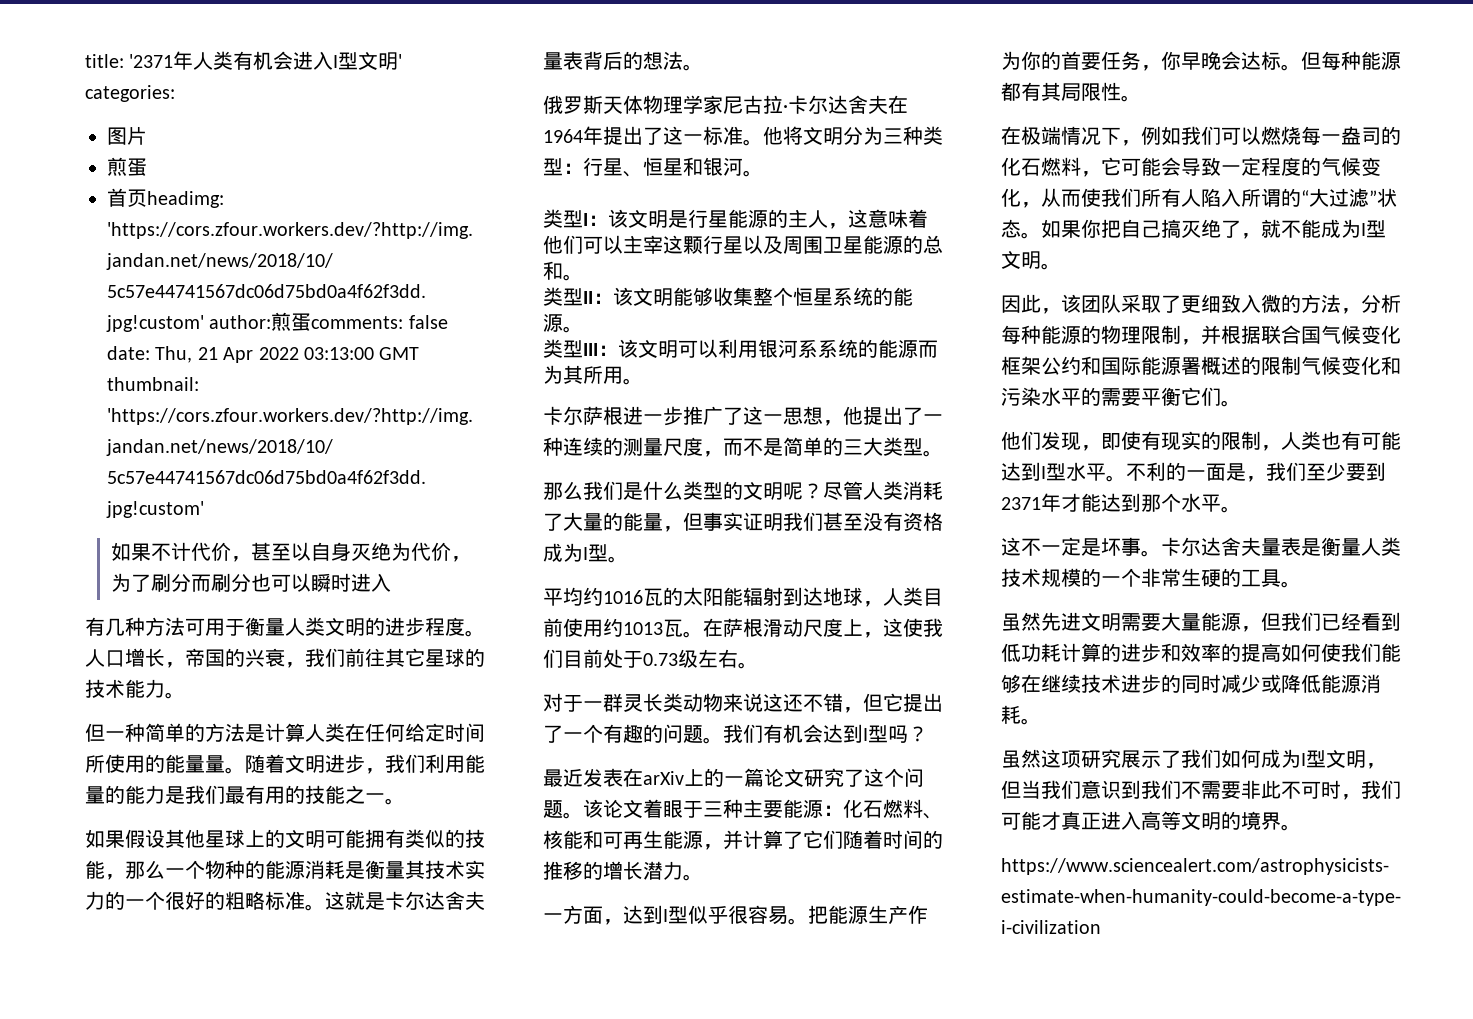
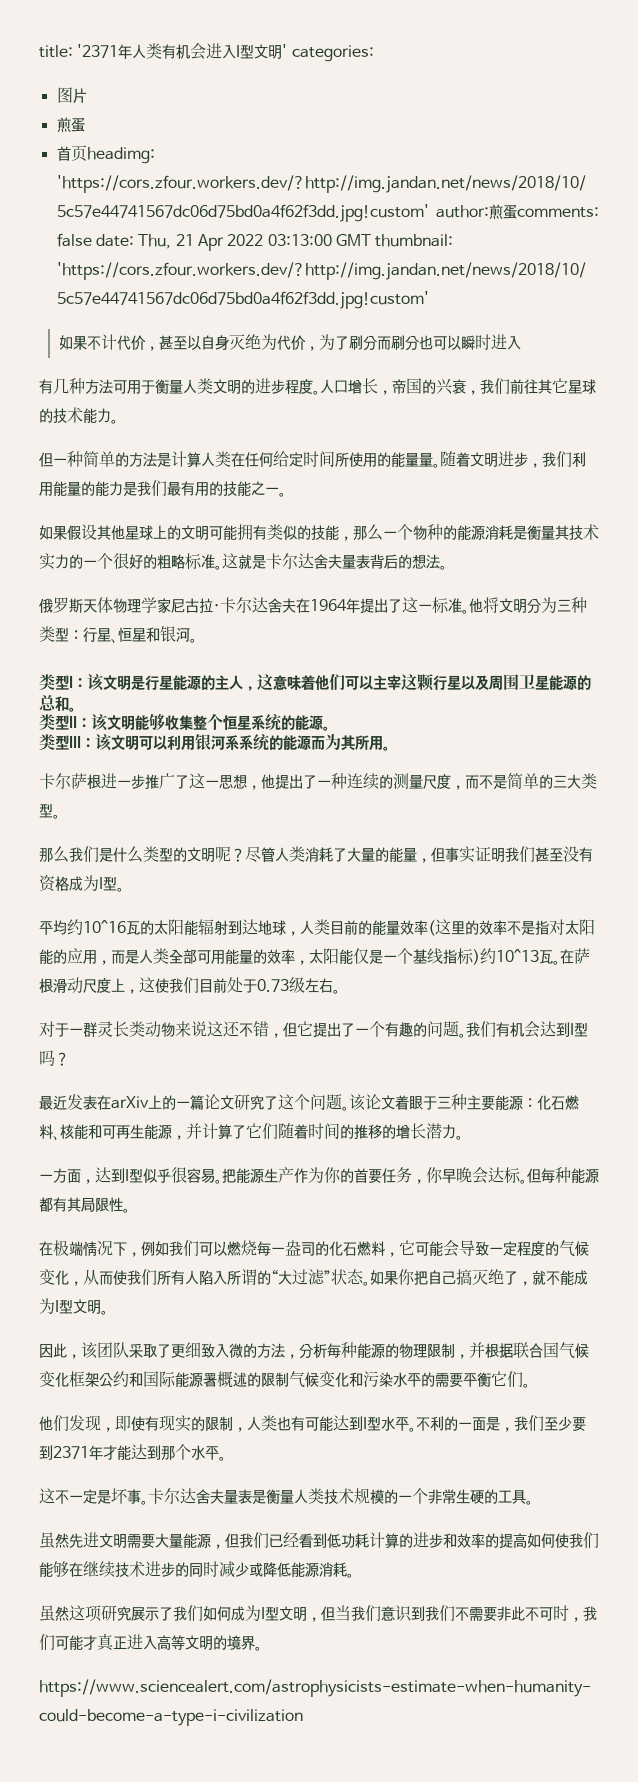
[603,590,643,604] 1016 -> [83,920,126,933] 10^16
[563,618,663,637] 使用约1013 -> [358,919,595,936] [39,948,539,965] 的能量效率(这里的效率不是指对太阳能的应用，而是人类全部可用能量的效率，太阳能仅是一个基线指标)约10^13

